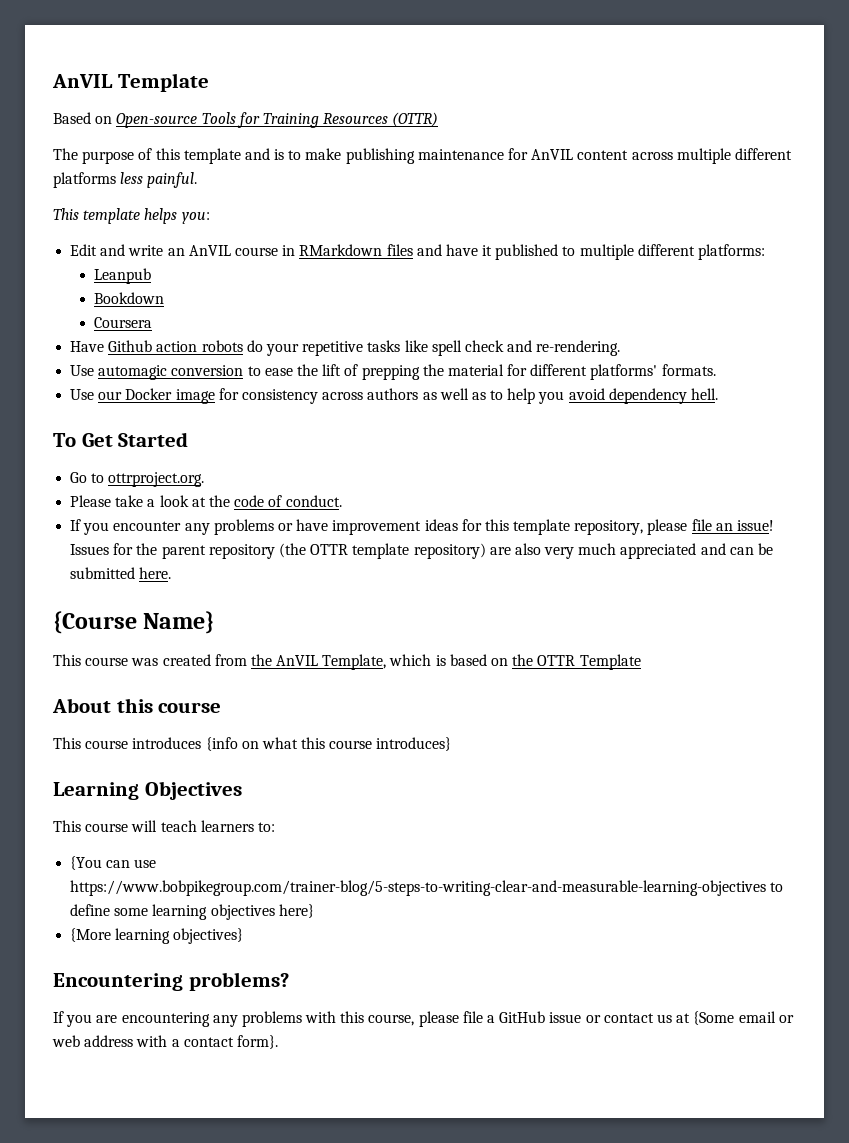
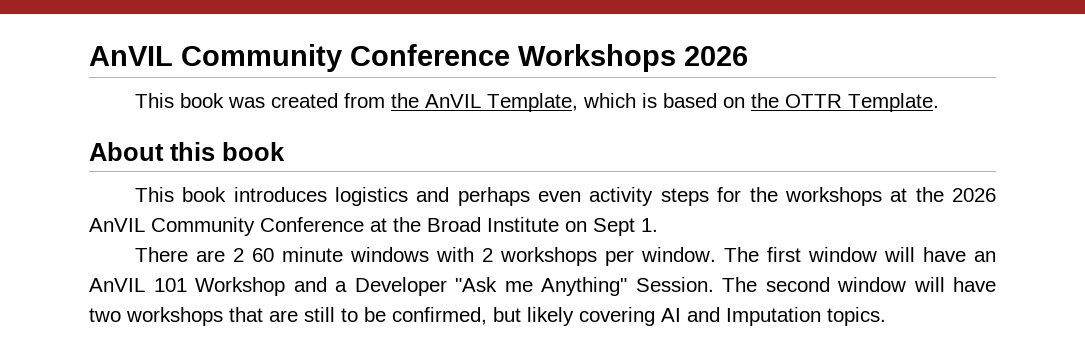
[52,73,209,92] [53,112,439,128] [53,148,792,164] [53,172,198,188] [53,208,210,224] [70,244,766,260] [94,268,152,284] [94,292,165,304] [94,317,153,328] [70,340,621,356] [70,364,716,380] [70,388,719,404] [53,432,189,447] [70,472,205,487] [70,495,342,507] [70,519,775,535] [70,543,774,559] [70,567,172,579] [53,611,215,634] [53,654,129,666] AnVIL Template // Based on Open-source Tools for Training Resources (OTTR) // The purpose of this template and is to make publishing maintenance for AnVIL content across multiple different platforms less painful. // This template helps you: // Edit and write an AnVIL course in RMarkdown files and have it published to multiple different platforms: // Leanpub // Bookdown // Coursera // Have Github action robots do your repetitive tasks like spell check and re-rendering. // Use automagic conversion to ease the lift of prepping the material for different platforms' formats. // Use our Docker image for consistency across authors as well as to help you avoid dependency hell. // To Get Started // Go to ottrproject.org. // Please take a look at the code of conduct. // If you encounter any problems or have improvement ideas for this template repository, please file an issue! Issues for the parent repository (the OTTR template repository) are also very much appreciated and can be submitted here. // {Course Name} // This course -> [89,44,748,72] [134,93,224,108] AnVIL Community Conference Workshops 2026 // This book
[579,654,641,670] Template -> [847,93,939,112] Template.
[158,702,222,713] [53,737,452,751] [53,781,242,800] [53,820,275,832] [70,856,157,870] [70,880,784,896] [70,904,314,920] [70,928,244,944] [53,972,289,991] [53,1011,794,1027] [52,1035,278,1049] course // This course introduces {info on what this course introduces} // Learning Objectives // This course will teach learners to: // {You can use https://www.bobpikegroup.com/trainer-blog/5-steps-to-writing-clear-and-measurable-learning-objectives to define some learning objectives here} // {More learning objectives} // Encountering problems? // If you are encountering any problems with this course, please file a GitHub issue or contact us at {Some email or web address with a contact form}. -> [222,142,285,161] [134,187,996,206] [89,217,658,236] [134,247,997,266] [89,277,996,296] [89,307,886,326] book // This book introduces logistics and perhaps even activity steps for the workshops at the 2026 AnVIL Community Conference at the Broad Institute on Sept 1. // There are 2 60 minute windows with 2 workshops per window. The first window will have an AnVIL 101 Workshop and a Developer "Ask me Anything" Session. The second window will have two workshops that are still to be confirmed, but likely covering AI and Imputation topics.

